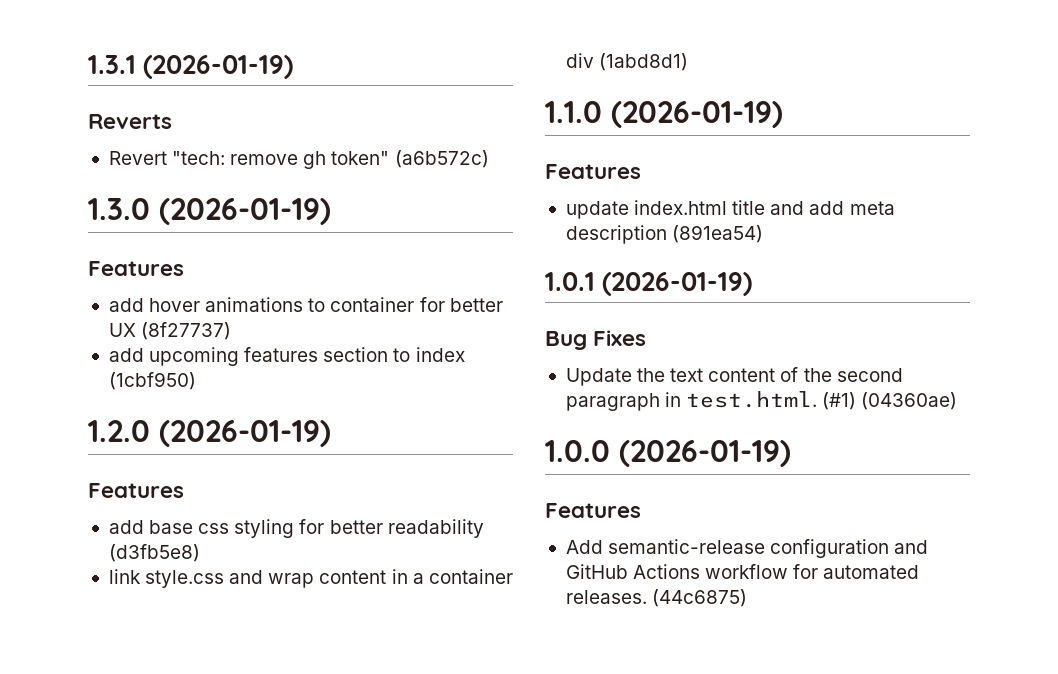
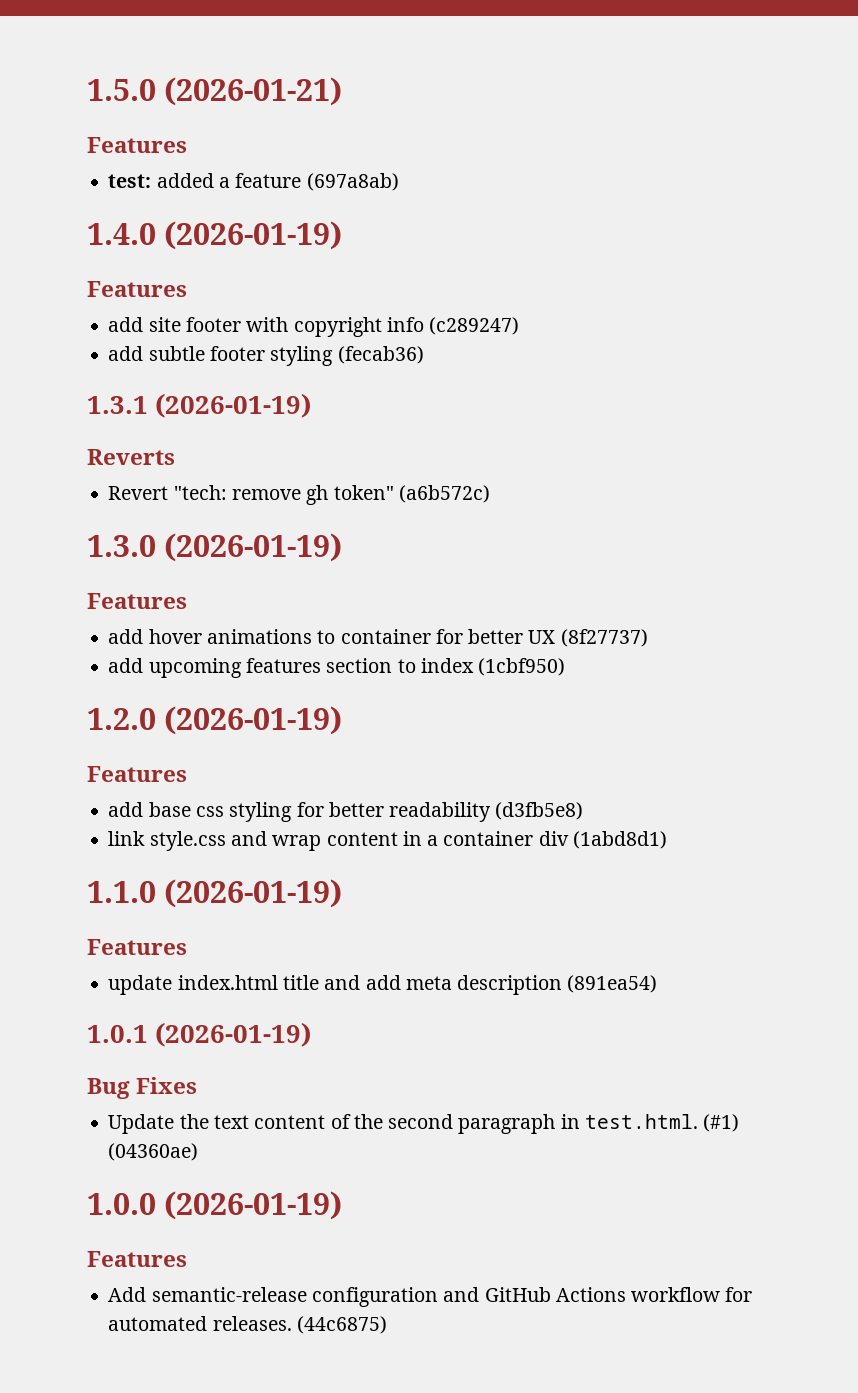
(88, 64) none -> [87,77,343,106] [87,137,187,153] [108,173,399,191] [87,221,343,250] [87,281,187,297] [108,317,520,337] [108,346,424,366] 1.5.0 (2026-01-21) // Features // test: added a feature (697a8ab) // 1.4.0 (2026-01-19) // Features // add site footer with copyright info (c289247) // add subtle footer styling (fecab36) //

